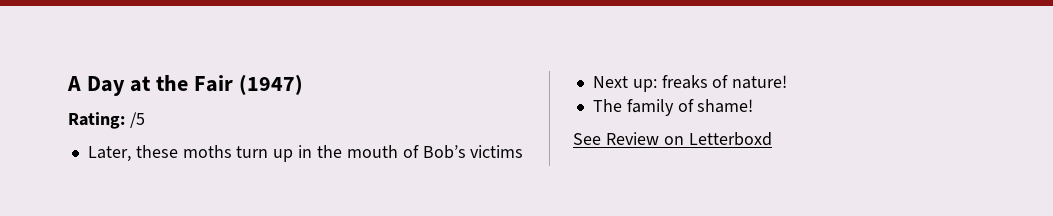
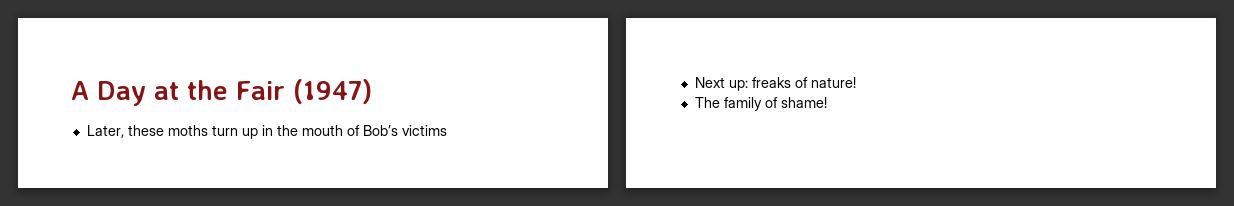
[68,112,145,129] // Rating: /5 -> (372, 91) none
[573,132,772,146] // See Review on Letterboxd -> (827, 102) none

